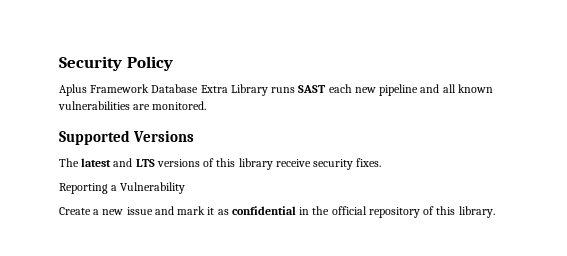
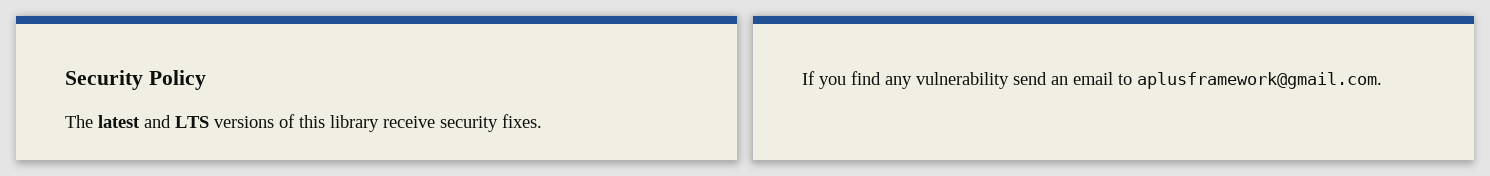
[59,84,493,96] [58,101,207,110] [59,130,195,145] // Aplus Framework Database Extra Library runs SAST each new pipeline and all known vulnerabilities are monitored. // Supported Versions -> (206, 80) none
[59,182,186,194] [59,206,495,218] Reporting a Vulnerability // Create a new issue and mark it as confidential in the official repository of this library. -> [802,71,1382,89] If you find any vulnerability send an email to aplusframework@gmail.com.

